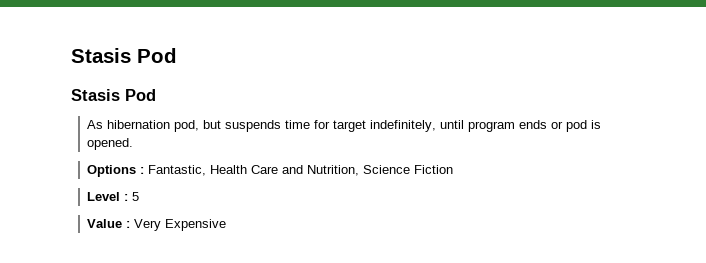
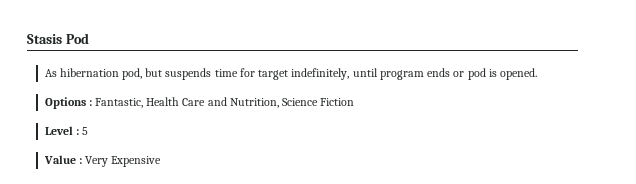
[71,48,177,63] [71,89,156,101] Stasis Pod // Stasis Pod -> [27,33,89,44] Stasis Pod

